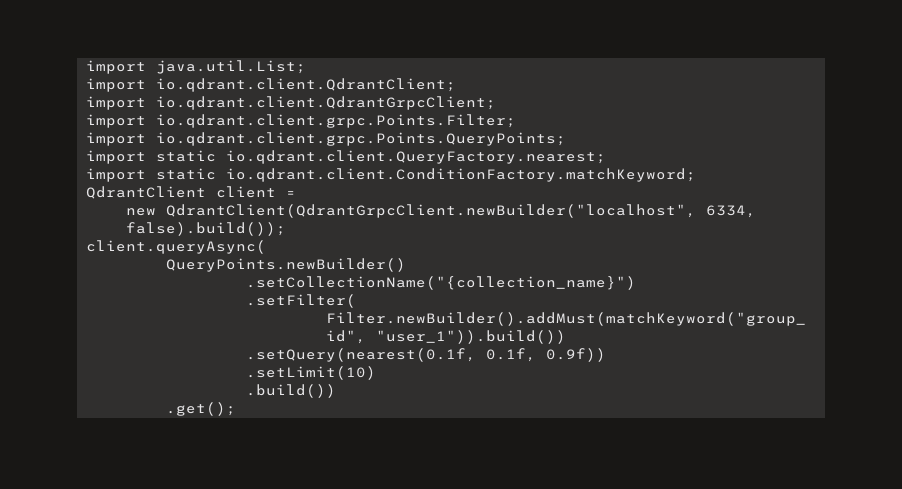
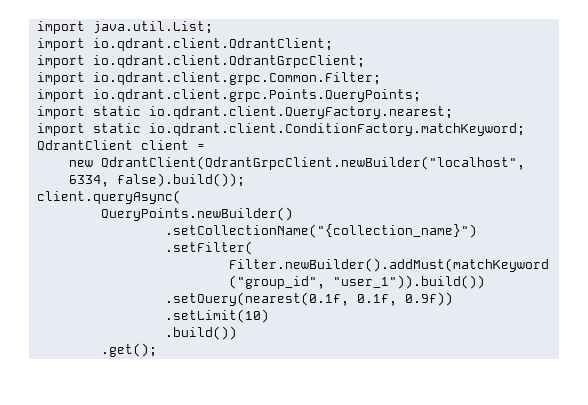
[155,114,516,128] io.qdrant.client.grpc.Points.Filter; -> [92,72,381,85] io.qdrant.client.grpc.Common.Filter;

